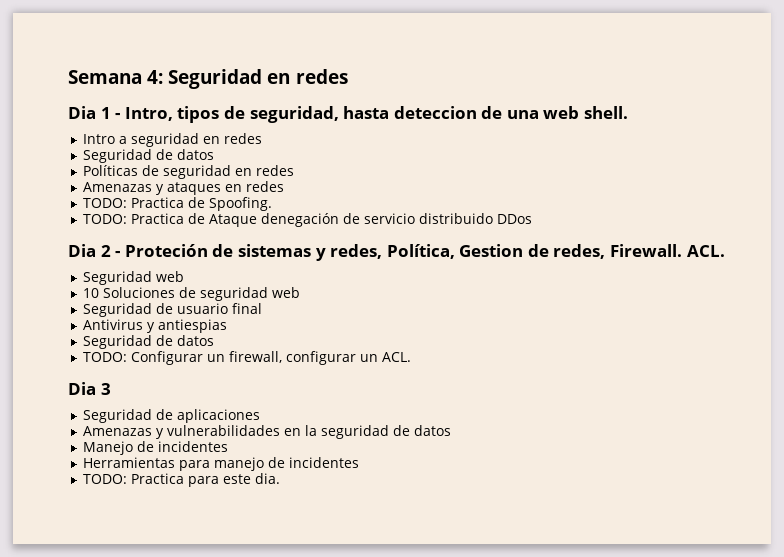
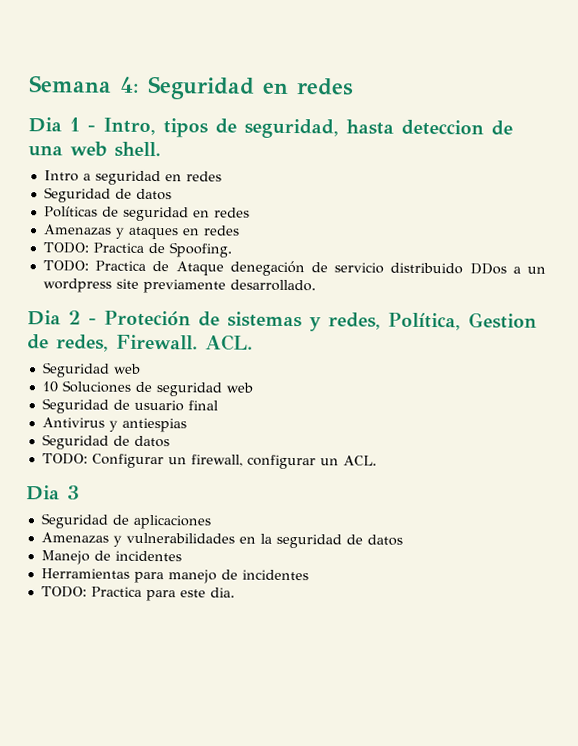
(532, 219) none -> [512,266,546,274] [42,278,316,294] a un wordpress site previamente desarrollado.

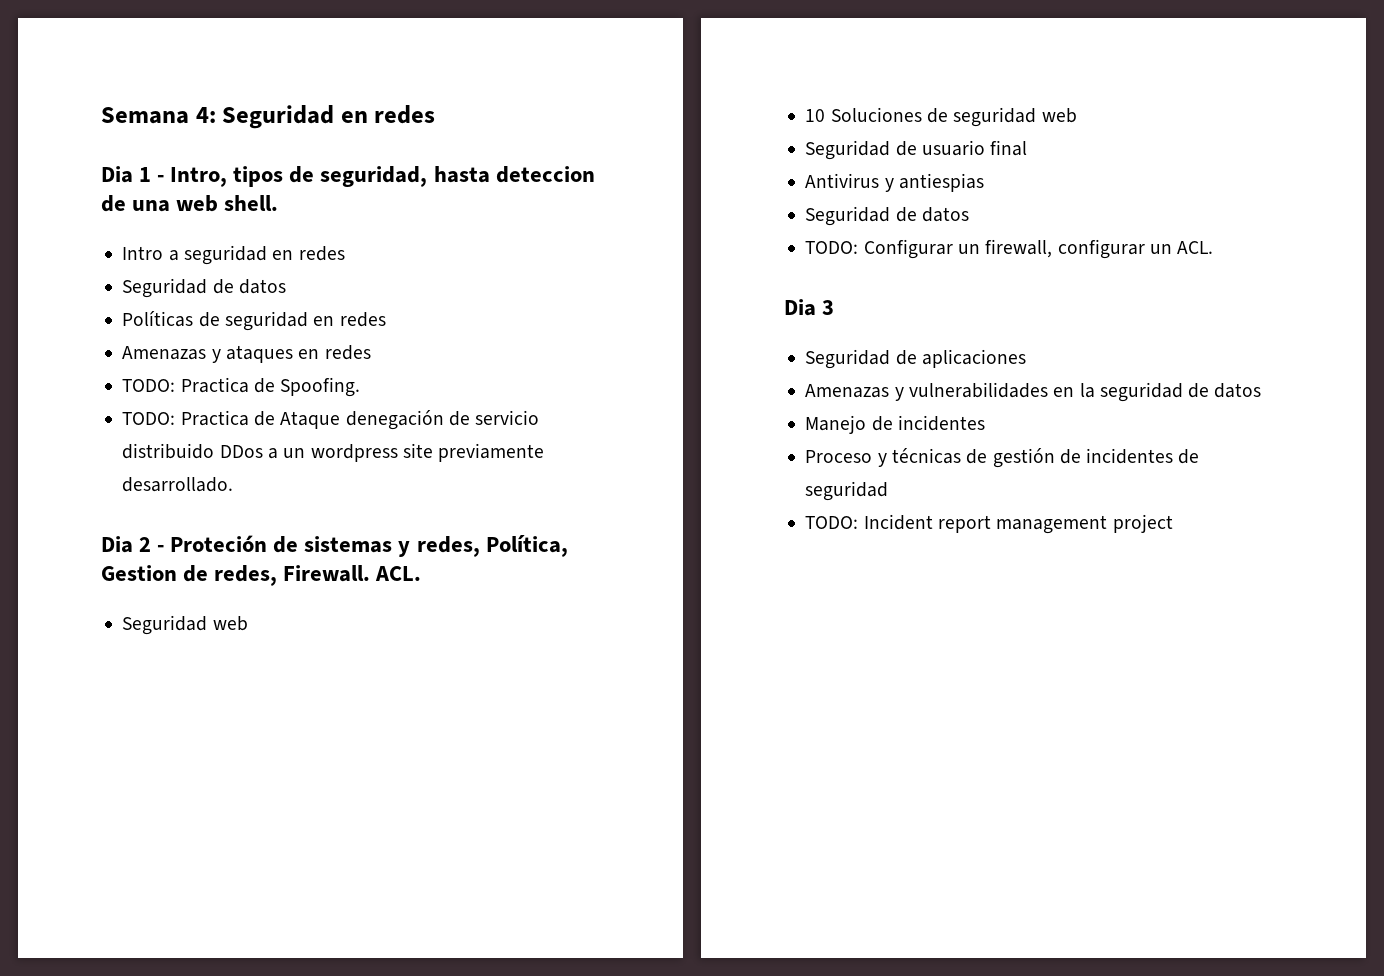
[40,568,309,584] [40,586,235,602] Herramientas para manejo de incidentes // TODO: Practica para este dia. -> [805,448,1200,468] [805,481,889,501] [805,514,1173,534] Proceso y técnicas de gestión de incidentes de seguridad // TODO: Incident report management project

